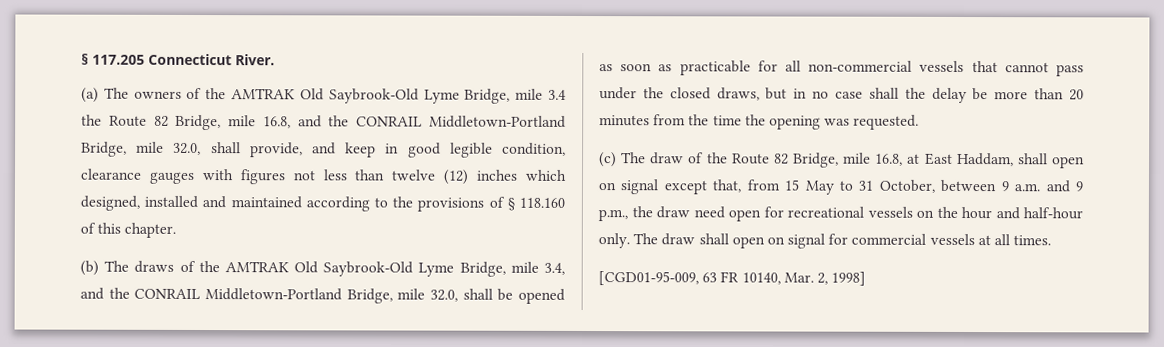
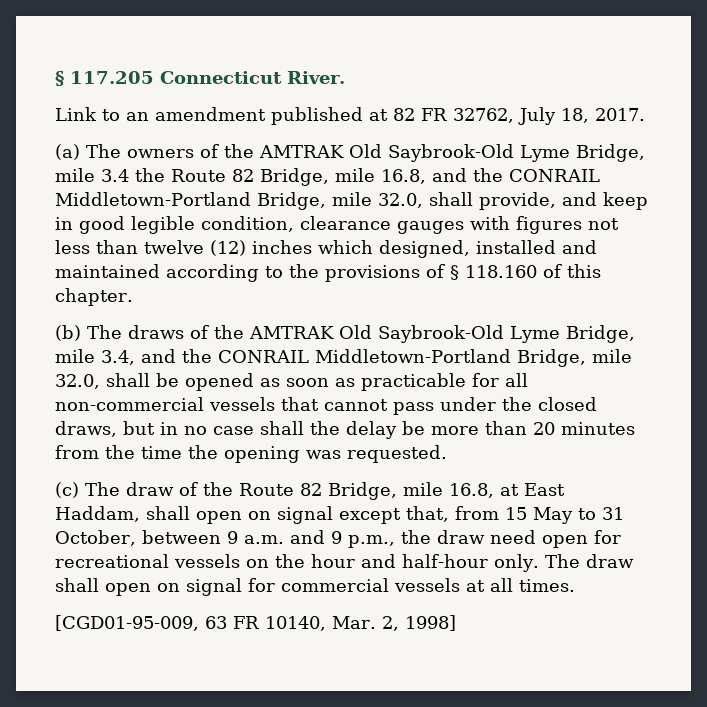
(275, 60) none -> [55,107,645,125] // Link to an amendment published at 82 FR 32762, July 18, 2017.

